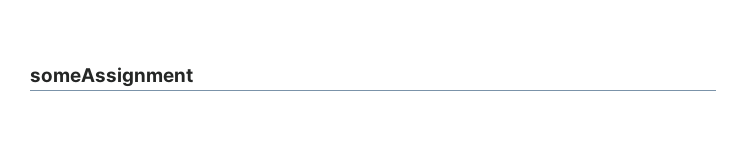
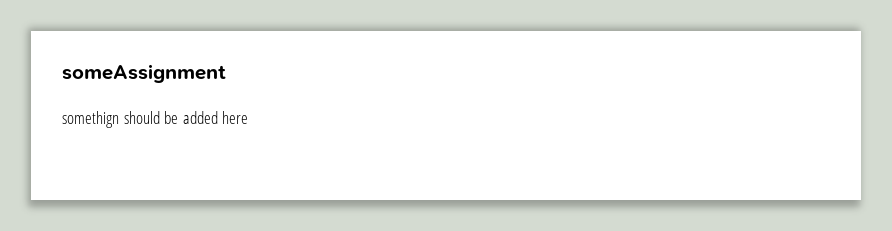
(193, 77) none -> [62,111,249,128] // somethign should be added here

